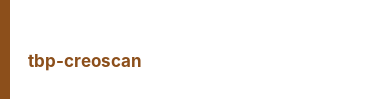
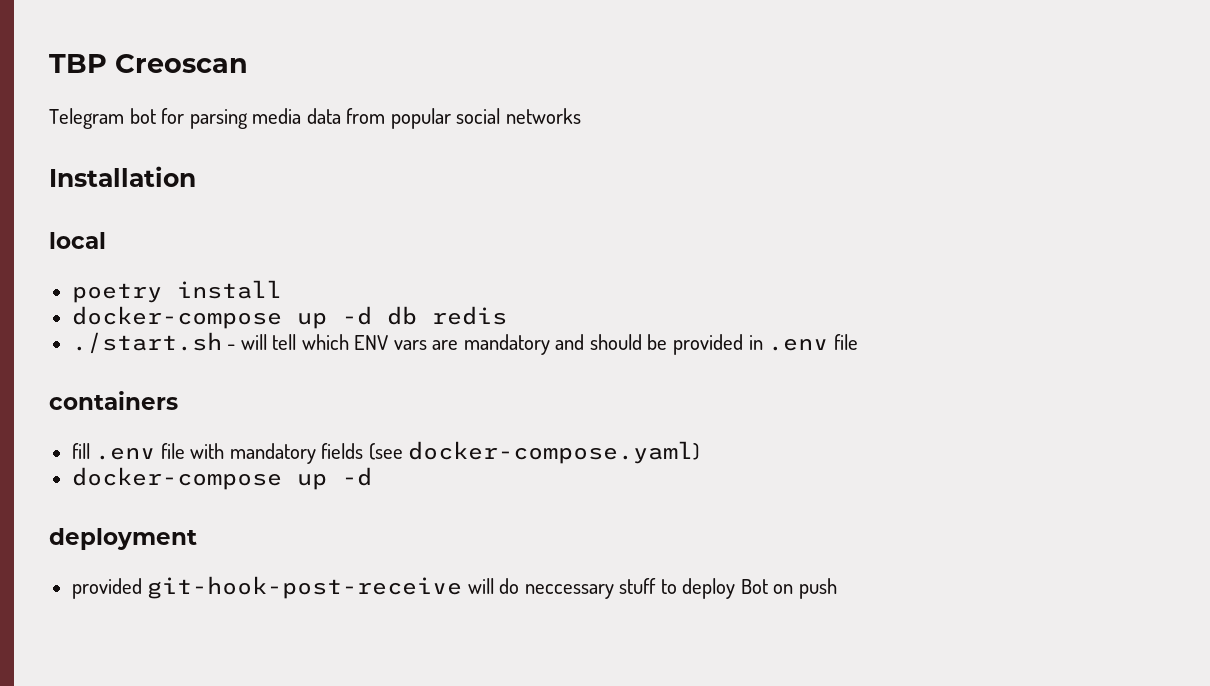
[28,54,142,71] tbp-creoscan -> [49,54,248,73] [49,108,581,129] [49,166,196,187] [49,232,106,249] [71,280,282,303] [71,306,507,329] [71,332,858,355] [49,391,178,410] [71,441,700,464] [71,467,372,490] [49,528,197,550] [71,576,837,599] TBP Creoscan // Telegram bot for parsing media data from popular social networks // Installation // local // poetry install // docker-compose up -d db redis // ./start.sh - will tell which ENV vars are mandatory and should be provided in .env file // containers // fill .env file with mandatory fields (see docker-compose.yaml) // docker-compose up -d // deployment // provided git-hook-post-receive will do neccessary stuff to deploy Bot on push

